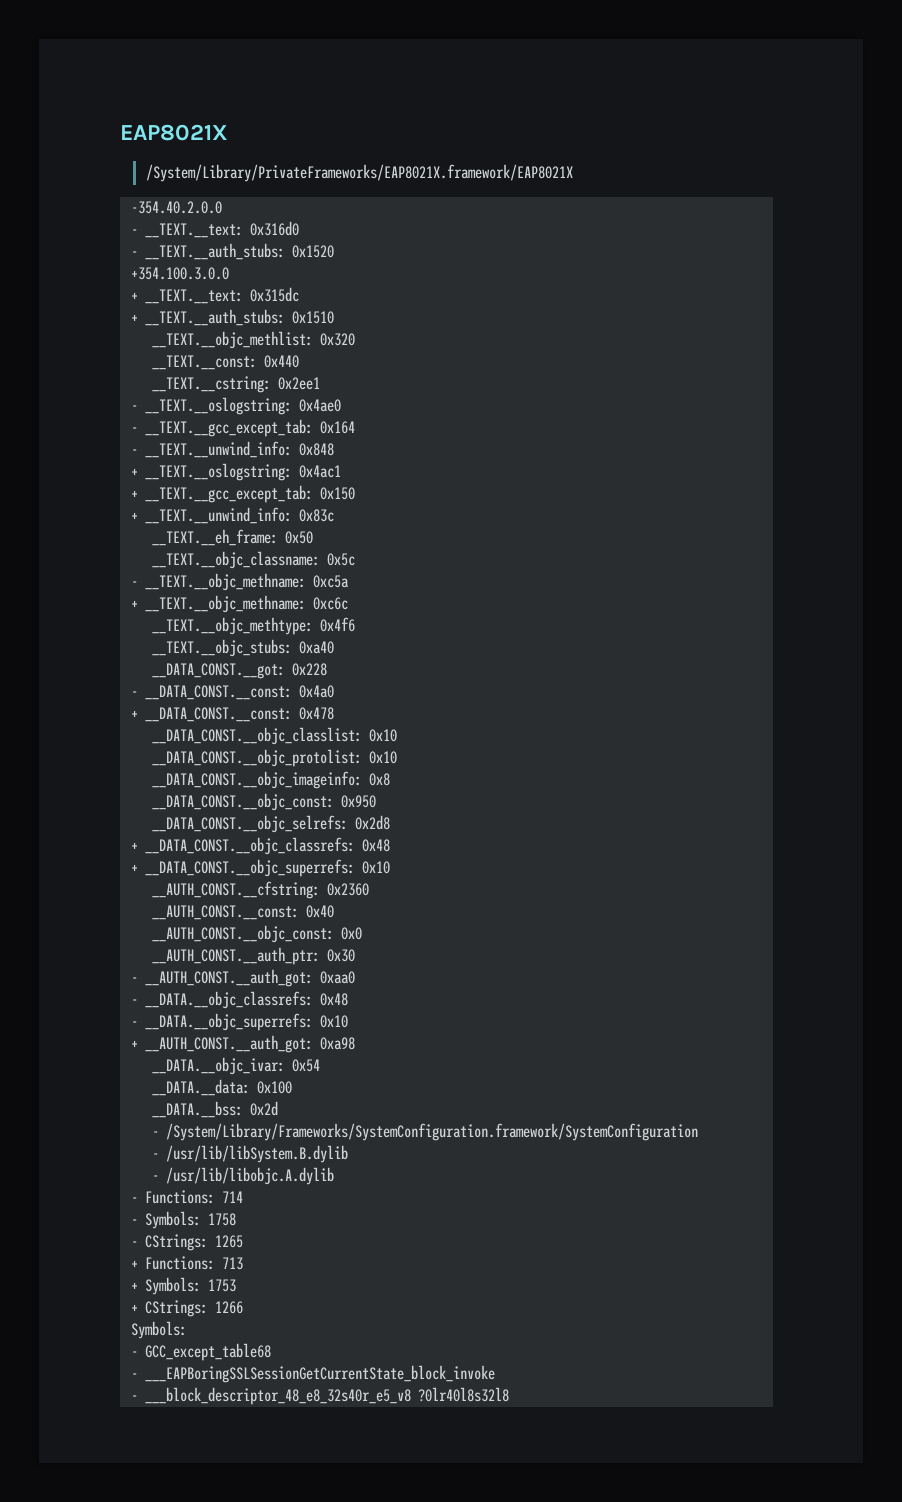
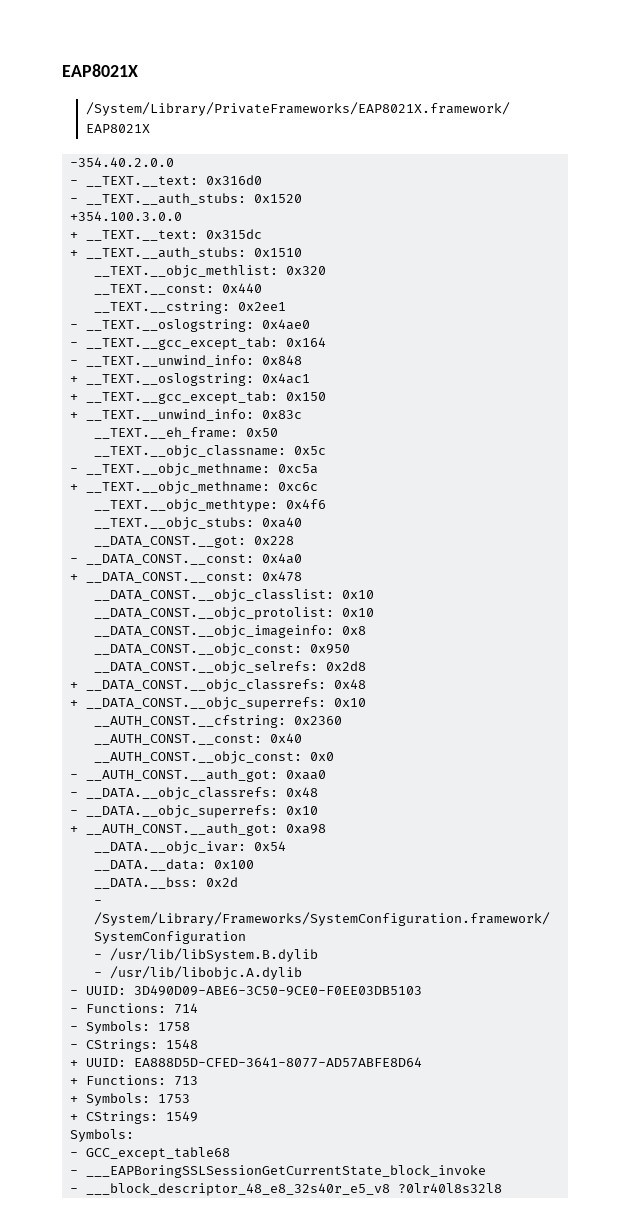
[152,947,356,965] // __AUTH_CONST.__auth_ptr: 0x30 -> (335, 756) none
(335, 1176) none -> [70,985,423,996] // - UUID: 3D490D09-ABE6-3C50-9CE0-F0EE03DB5103
[215,1235,244,1248] 1265 -> [166,1039,199,1049] [70,1057,423,1068] 1548 // + UUID: EA888D5D-CFED-3641-8077-AD57ABFE8D64
[215,1301,244,1314] 1266 -> [166,1111,199,1122] 1549

